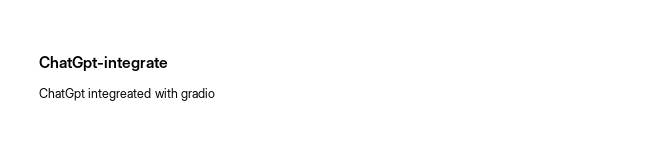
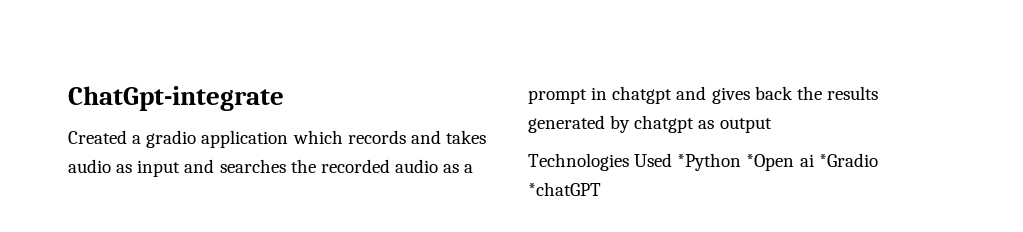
[39,88,216,101] ChatGpt integreated with gradio -> [68,130,486,148] [68,159,474,177] [528,86,878,104] [528,115,772,133] [528,153,878,171] [528,182,601,196] Created a gradio application which records and takes audio as input and searches the recorded audio as a prompt in chatgpt and gives back the results generated by chatgpt as output // Technologies Used *Python *Open ai *Gradio *chatGPT

